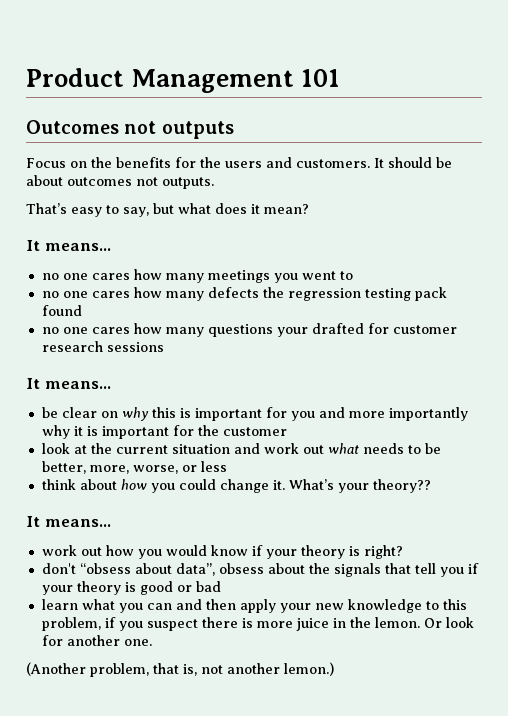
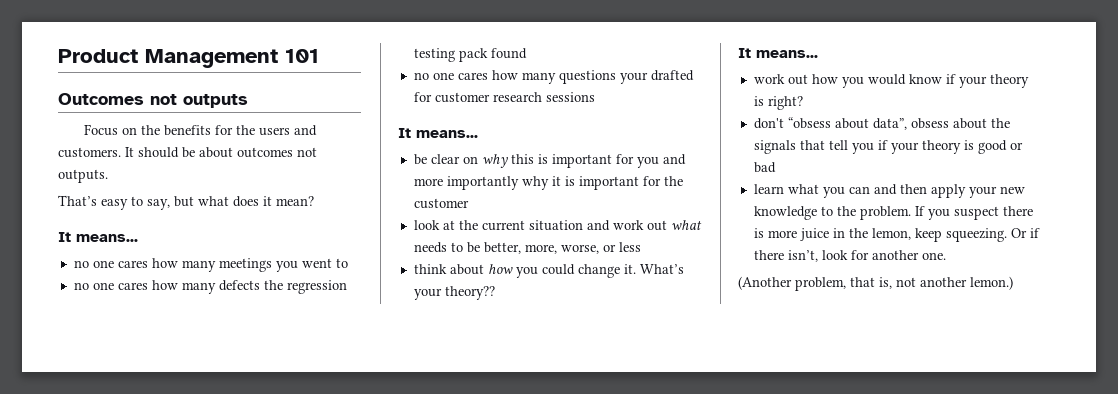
[442,599,467,610] [41,617,116,631] this problem, if -> [836,206,925,220] the problem. If
[374,617,442,628] lemon. Or -> [871,228,1040,242] [753,250,818,262] lemon, keep squeezing. Or if there isn’t,

